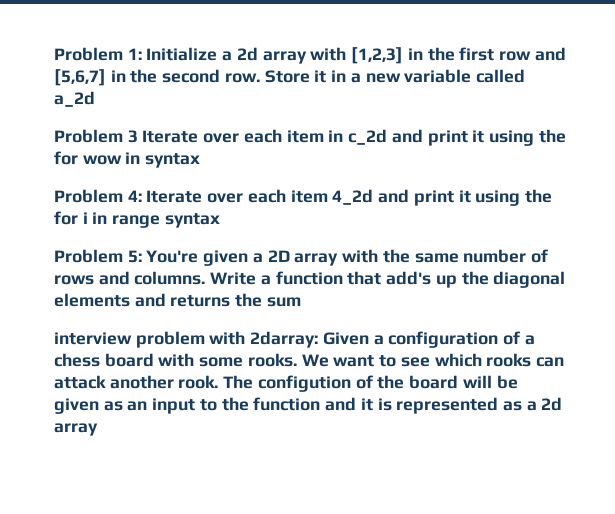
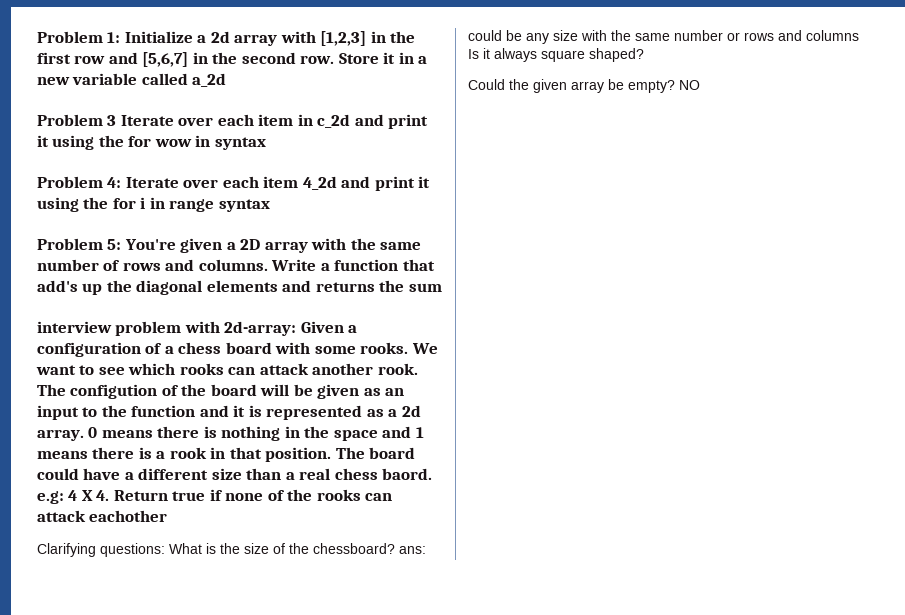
[250,331,319,348] 2darray: -> [224,321,297,336] 2d-array:
[54,423,98,436] array -> [37,426,424,441] [37,447,416,462] [37,468,433,480] [37,489,393,504] [37,510,168,522] [37,543,426,557] [468,30,859,44] [468,48,644,62] [468,79,700,93] array. 0 means there is nothing in the space and 1 means there is a rook in that position. The board could have a different size than a real chess baord. e.g: 4 X 4. Return true if none of the rooks can attack eachother // Clarifying questions: What is the size of the chessboard? ans: could be any size with the same number or rows and columns Is it always square shaped? // Could the given array be empty? NO

